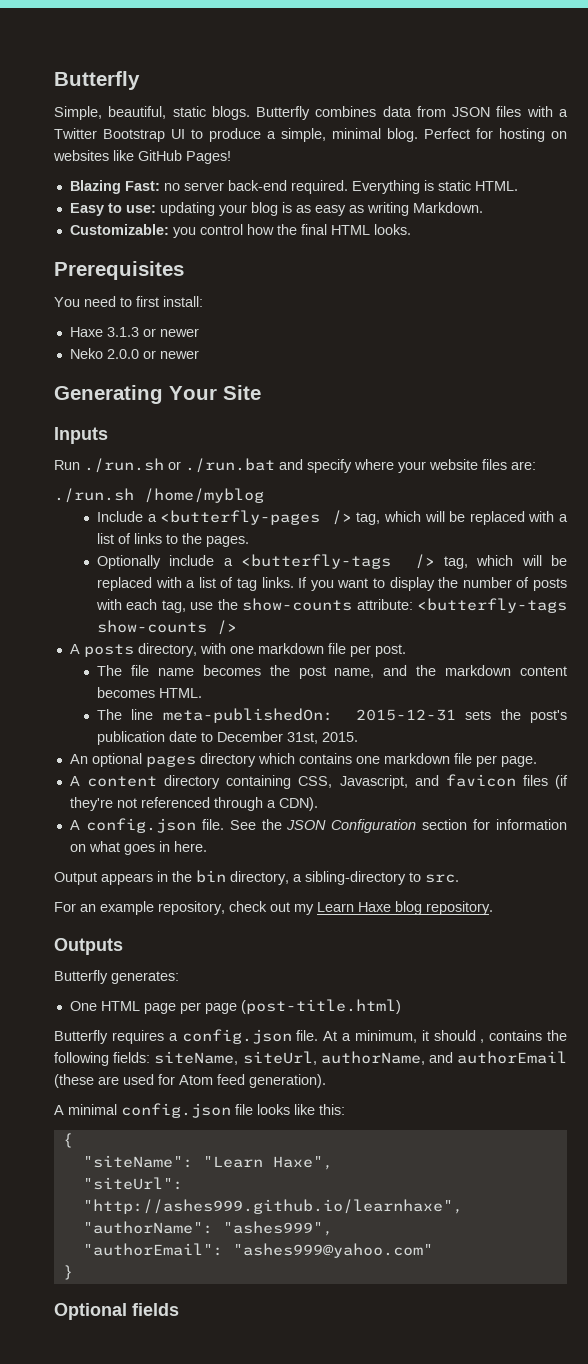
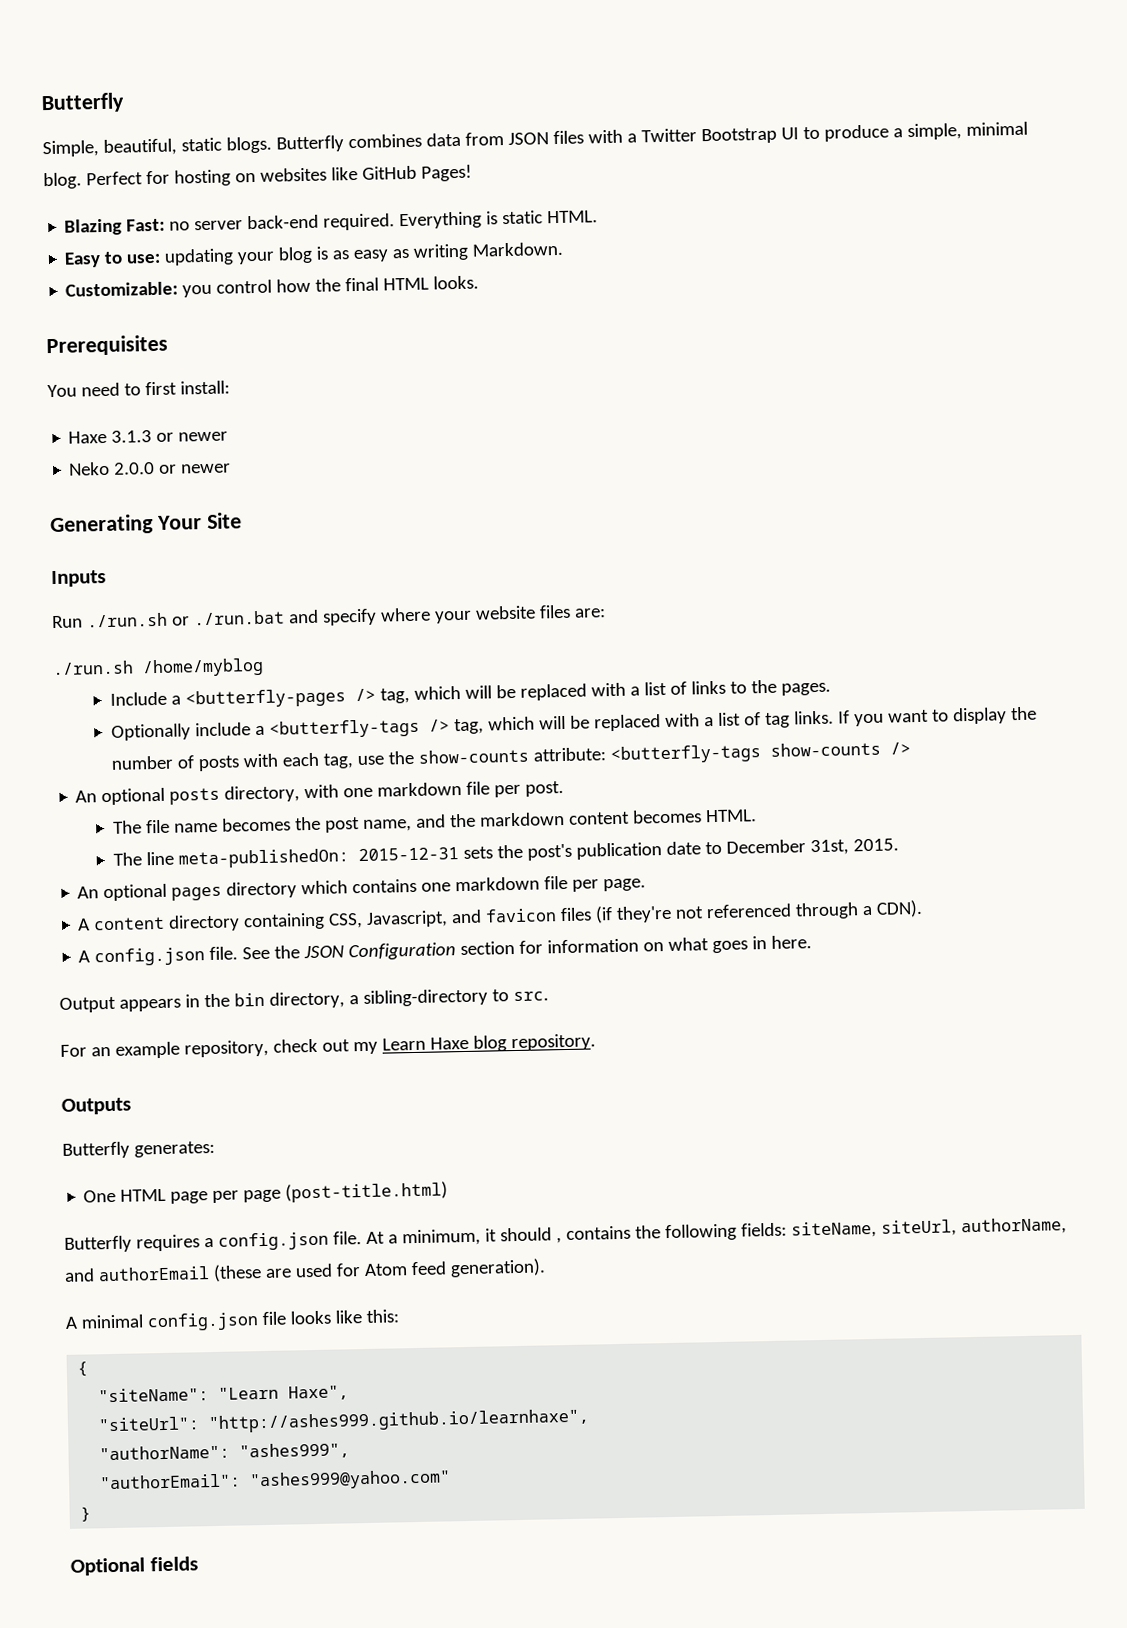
[69,644,80,654] A -> [75,787,166,806] An optional

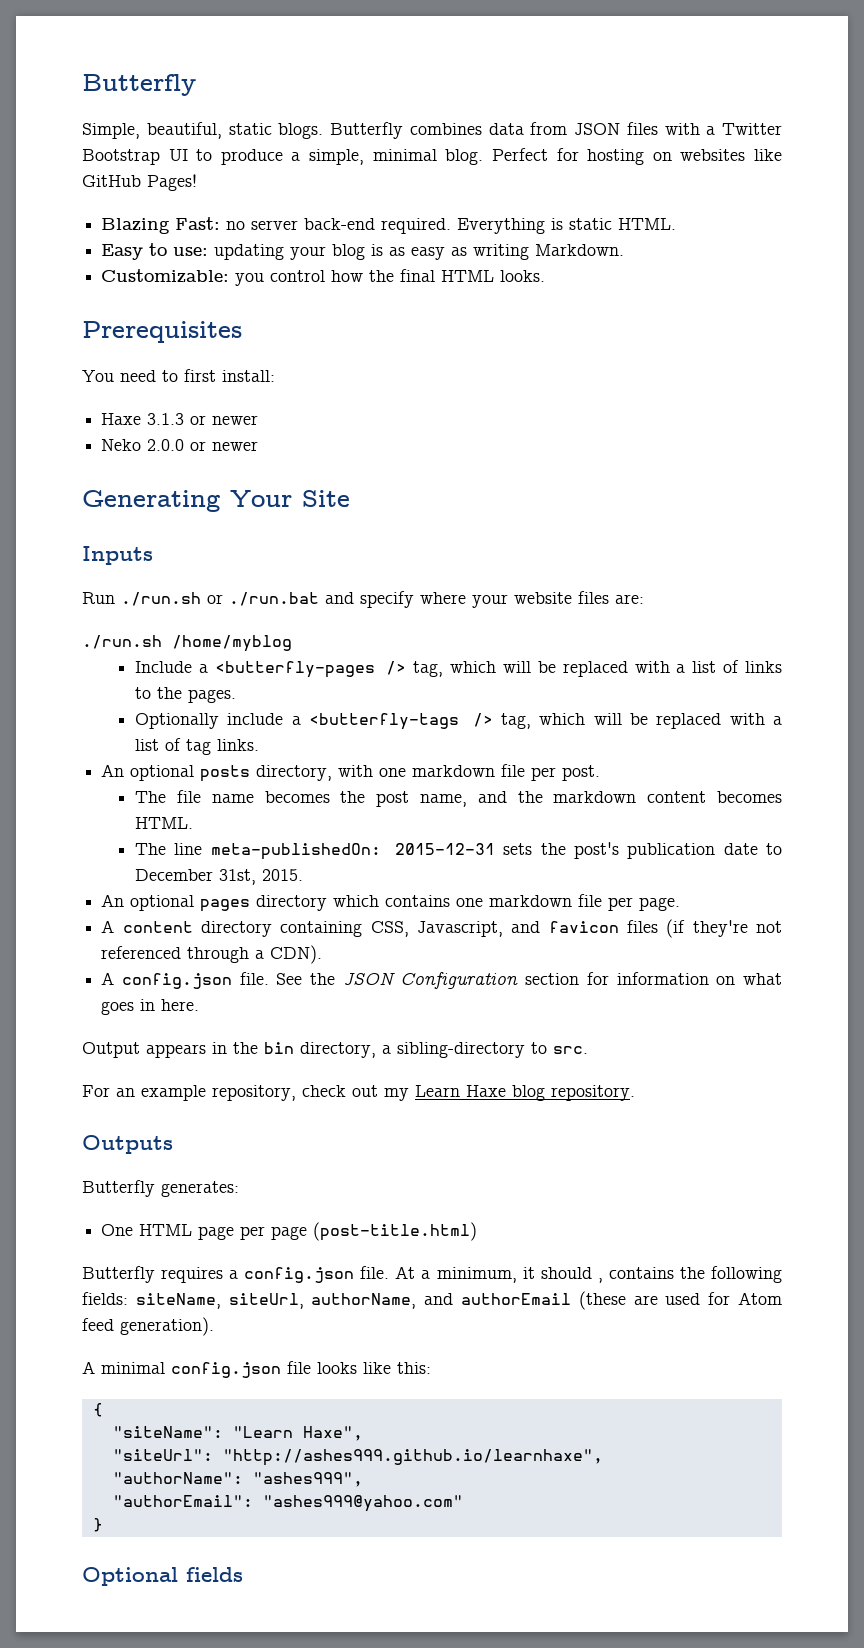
[837,706,1037,727] [110,741,911,772] If you want to display the number of posts with each tag, use the show-counts attribute: <butterfly-tags show-counts /> -> (260, 745) none

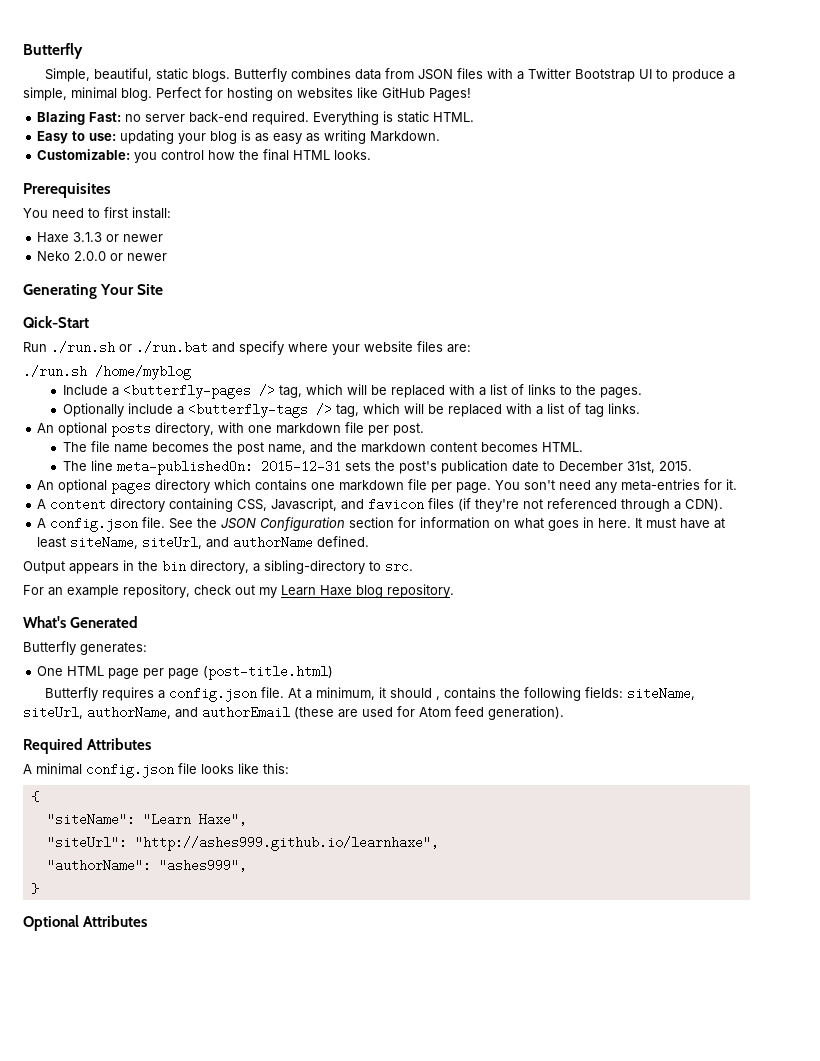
[82,546,153,565] Inputs -> [23,316,89,328] Qick-Start
(681, 904) none -> [495,479,738,493] You son't need any meta-entries for it.
(200, 1005) none -> [635,518,726,529] [37,536,370,549] It must have at least siteName, siteUrl, and authorName defined.
[82,1135,173,1154] Outputs -> [23,616,139,628] What's Generated
(214, 1326) none -> [23,738,152,754] // Required Attributes
[112,1495,463,1512] // "authorEmail": "ashes999@yahoo.com" -> (247, 865) none
[186,1567,243,1582] fields -> [83,915,148,927] Attributes

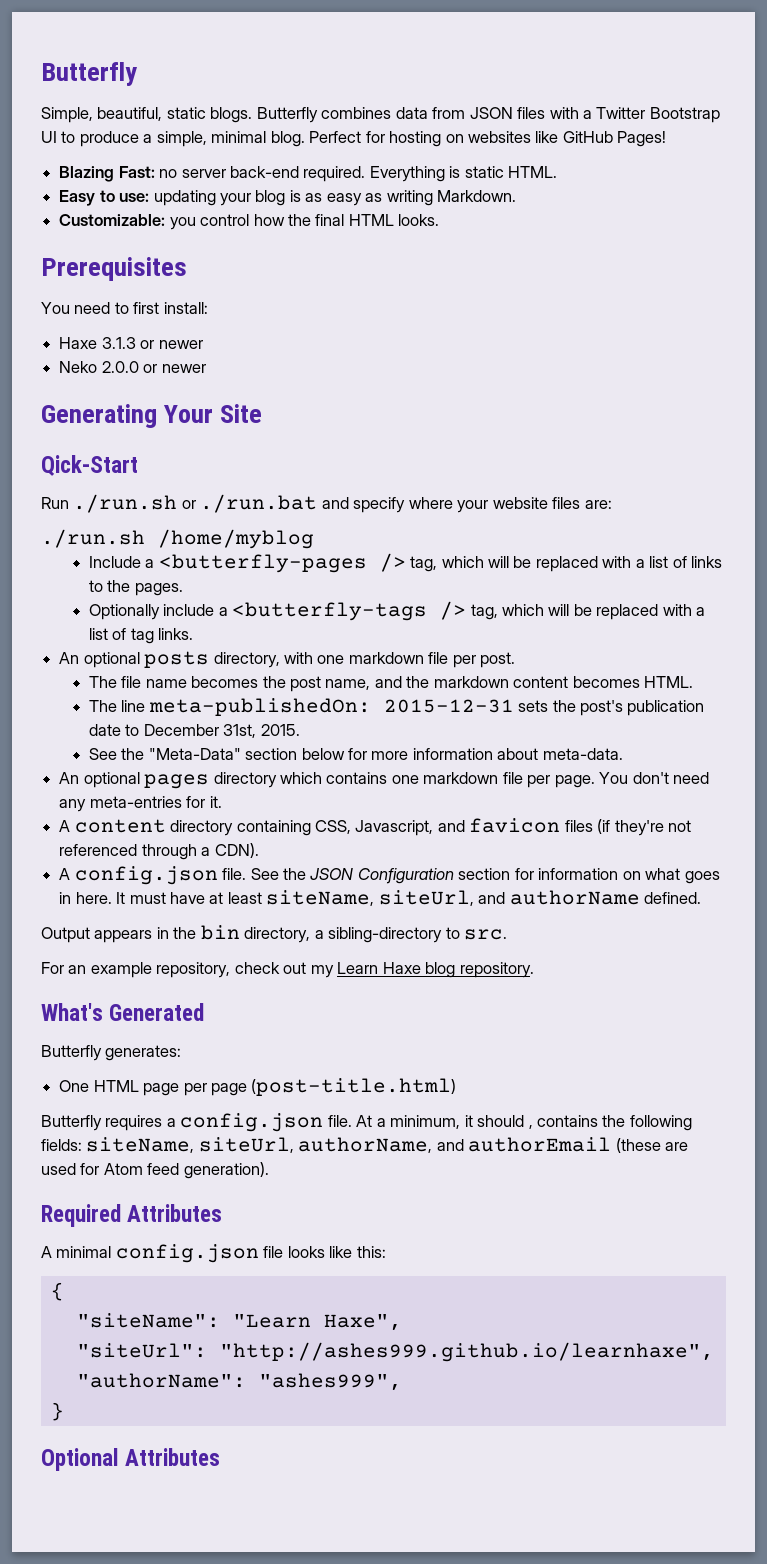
(693, 466) none -> [88,748,623,760] // See the "Meta-Data" section below for more information about meta-data.
[524,480,556,490] son't -> [632,772,669,784] don't

